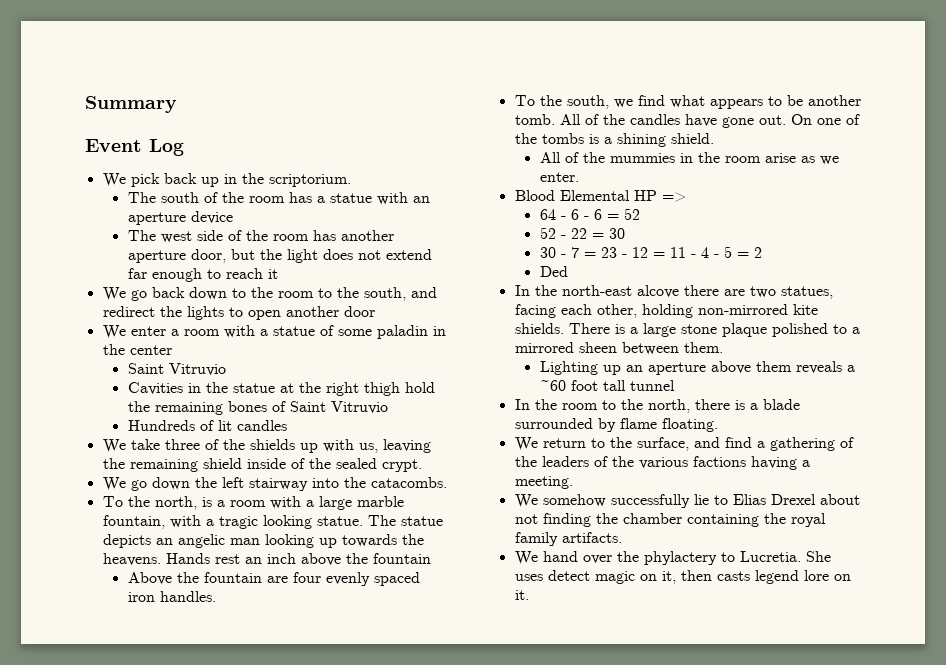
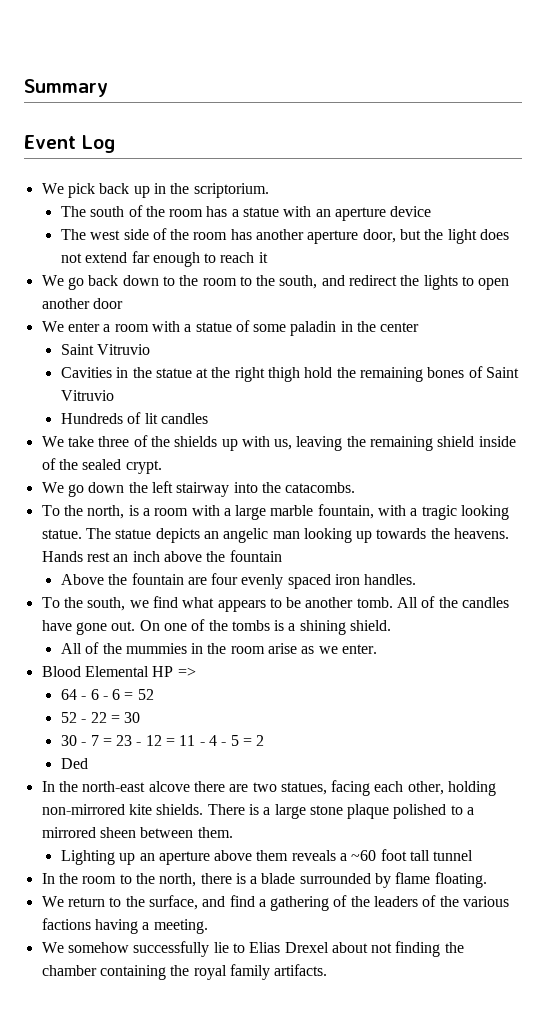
[514,551,831,565] [514,570,851,584] [514,590,529,600] // We hand over the phylactery to Lucretia. She uses detect magic on it, then casts legend lore on it. -> (328, 970) none

